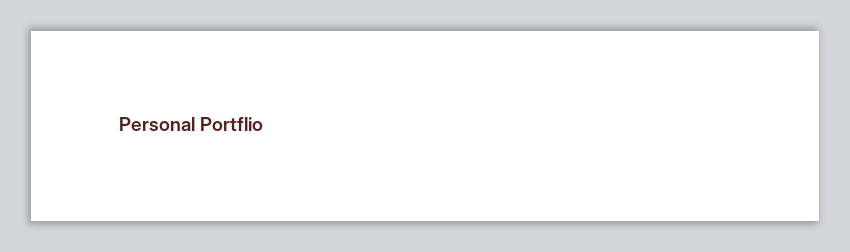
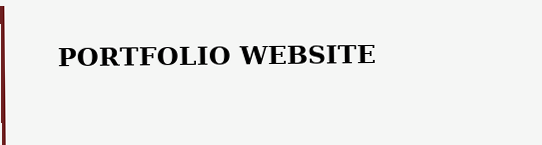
[119,117,264,131] Personal Portflio -> [57,44,376,67] PORTFOLIO WEBSITE

